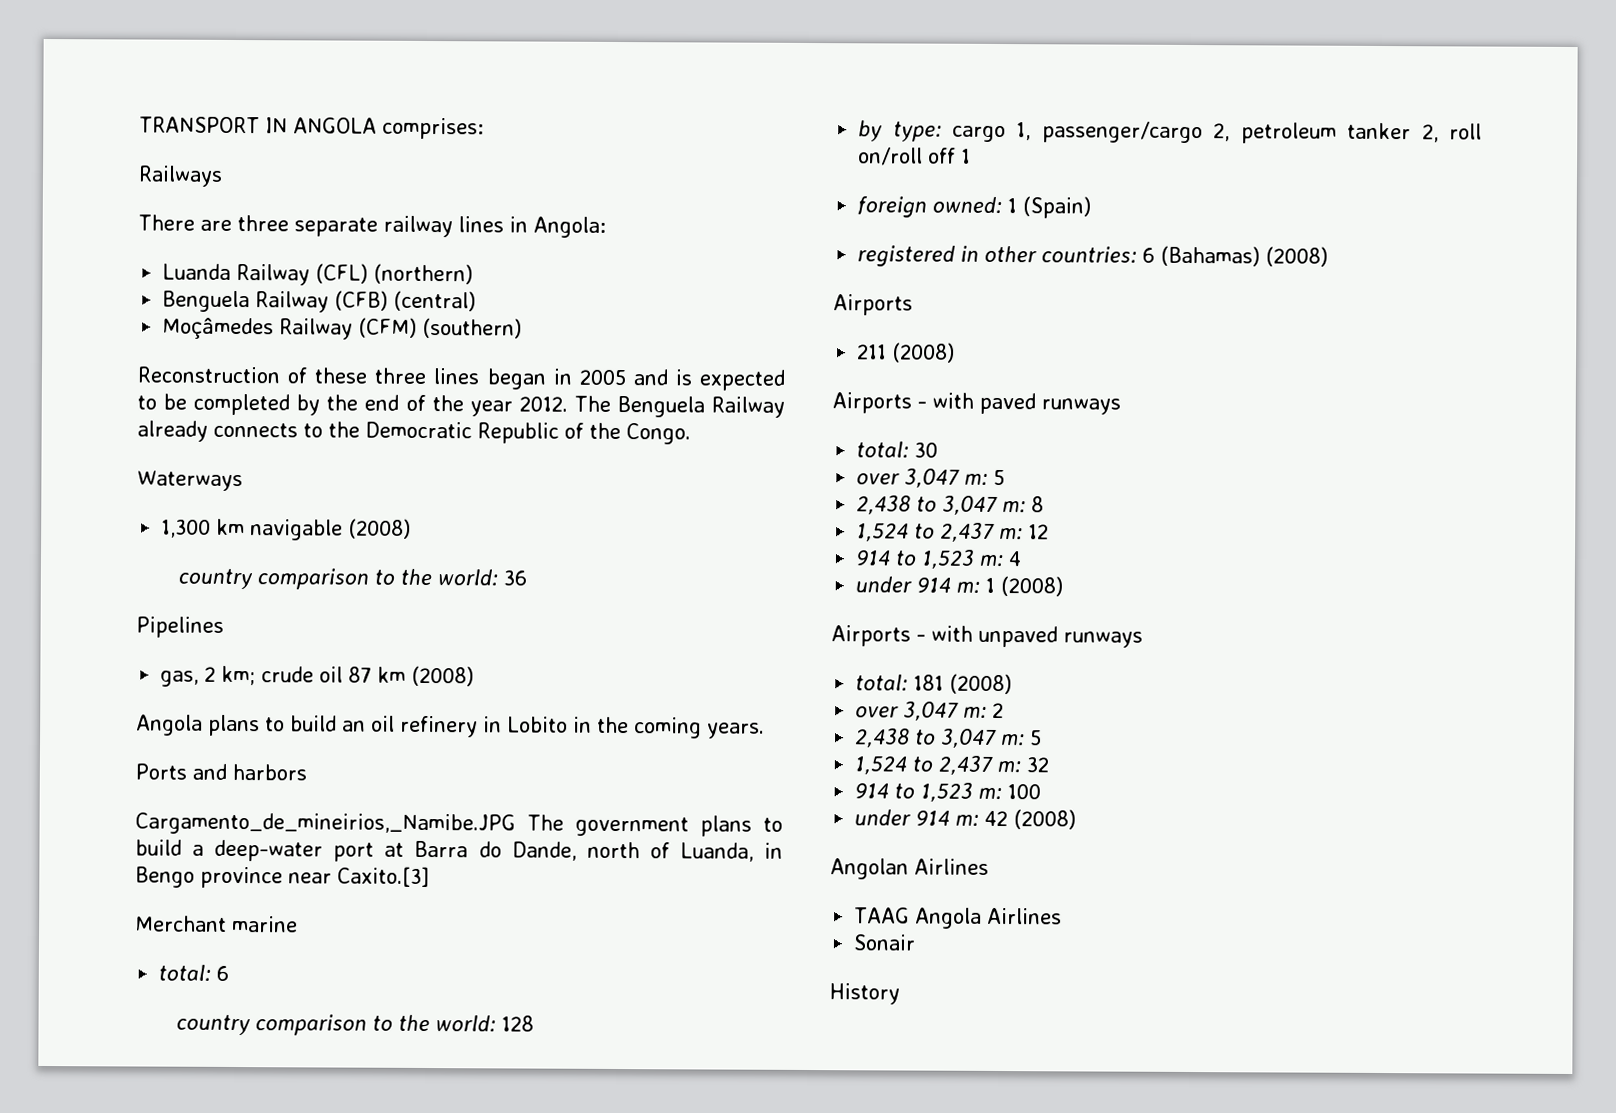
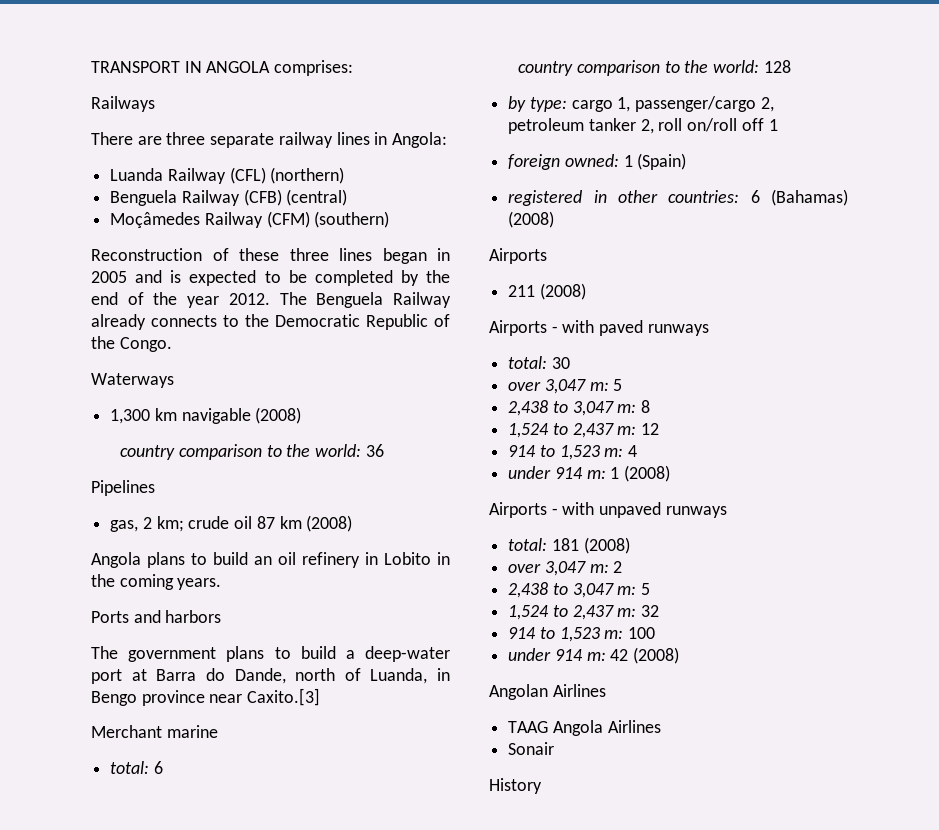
[135,812,516,836] Cargamento_de_mineirios,_Namibe.JPG -> (222, 616) none

